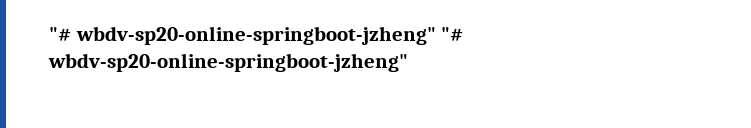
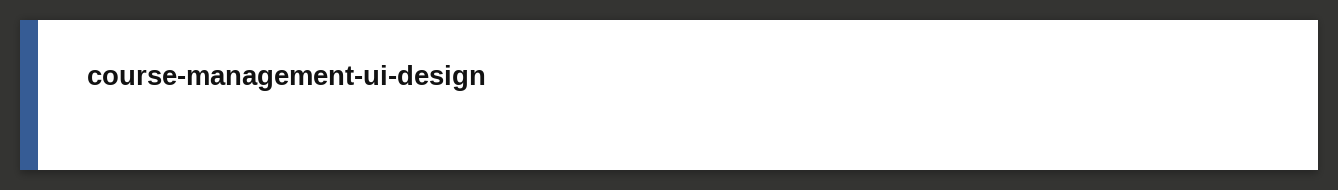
[49,26,464,45] [48,53,408,72] "# wbdv-sp20-online-springboot-jzheng" "# wbdv-sp20-online-springboot-jzheng" -> [87,65,486,91] course-management-ui-design

